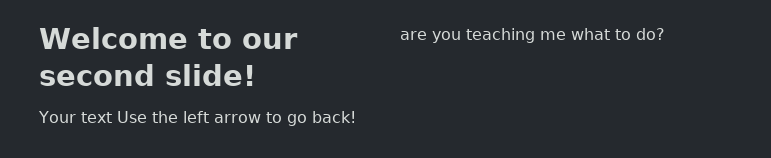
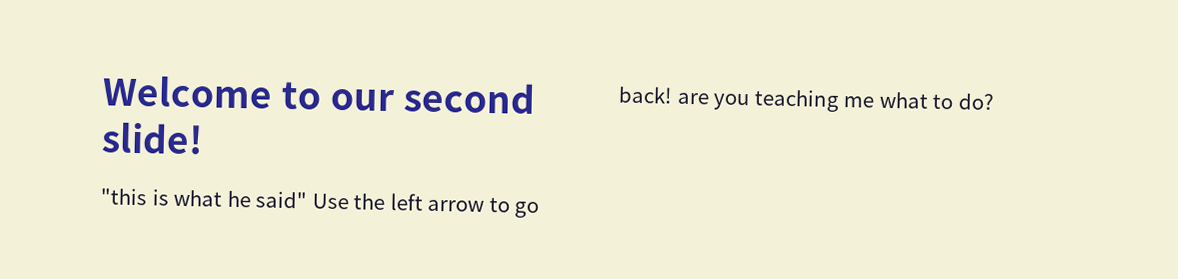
[38,111,112,123] Your text -> [100,188,308,209] "this is what he said"

